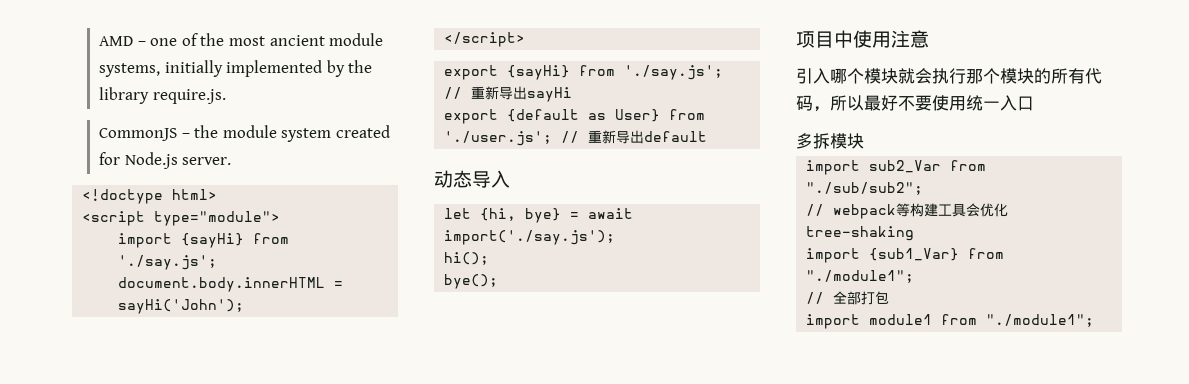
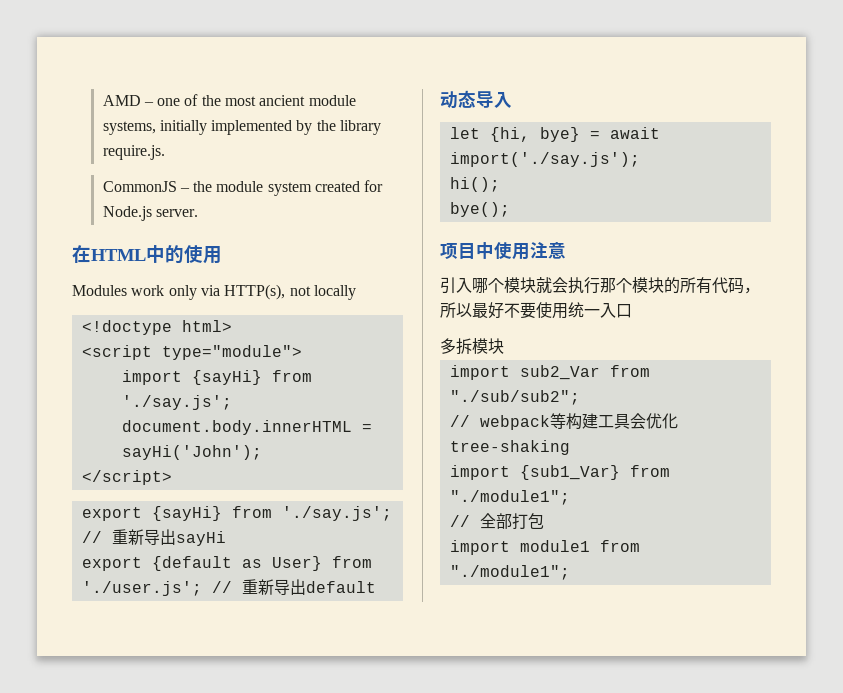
(232, 161) none -> [72,245,222,264] [72,284,356,300] // 在HTML中的使用 // Modules work only via HTTP(s), not locally

